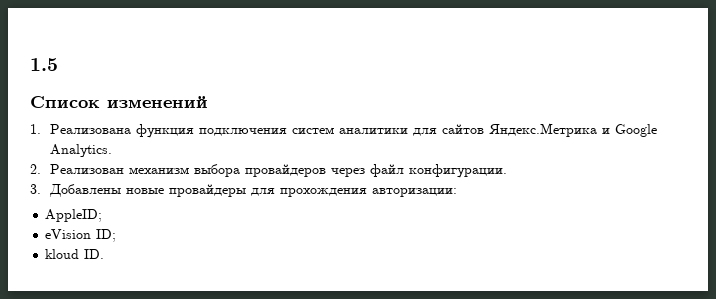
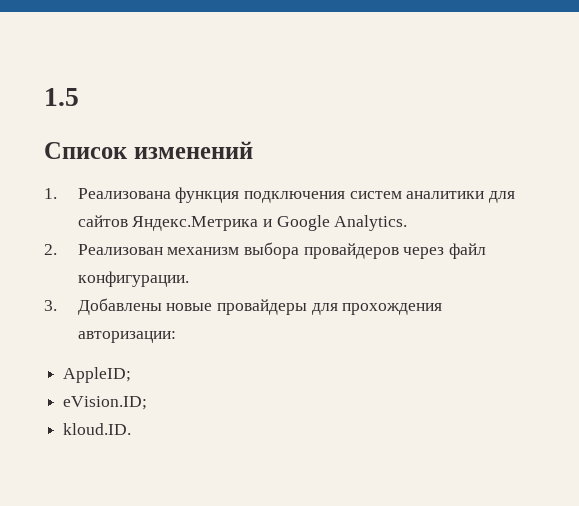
[45,229,117,242] [45,249,105,259] eVision ID; // kloud ID. -> [63,396,148,410] [63,423,132,435] eVision.ID; // kloud.ID.

